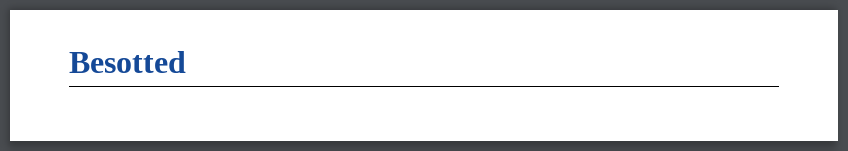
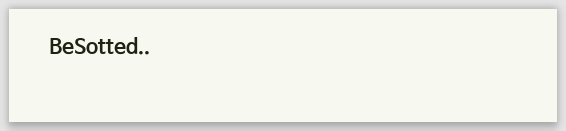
[69,51,186,73] Besotted -> [49,37,150,55] BeSotted..

